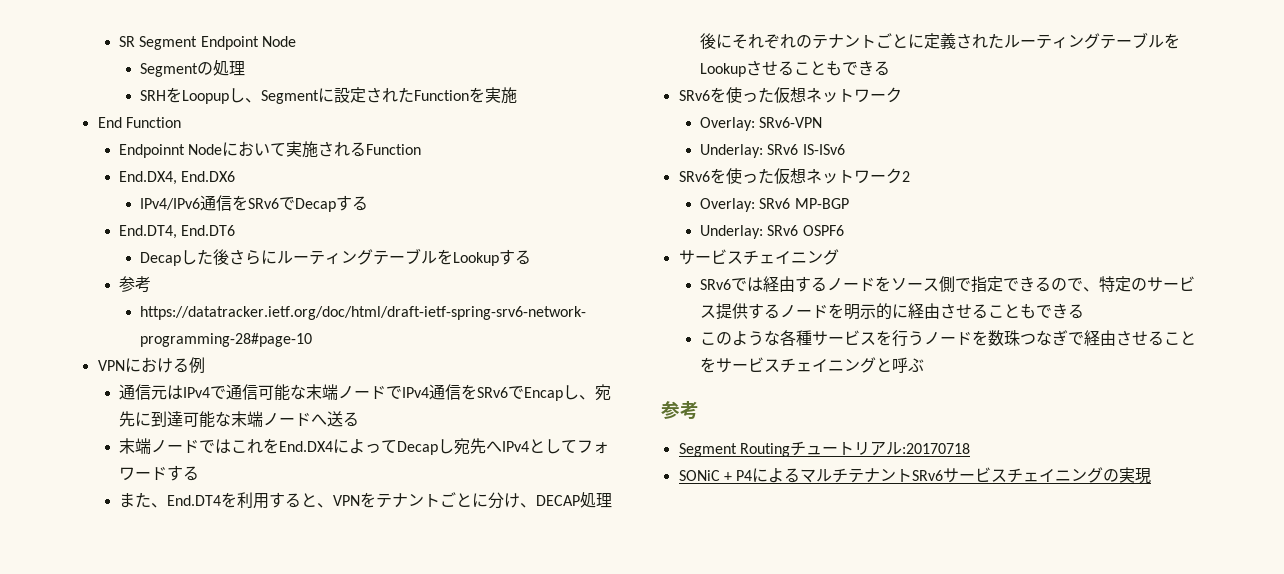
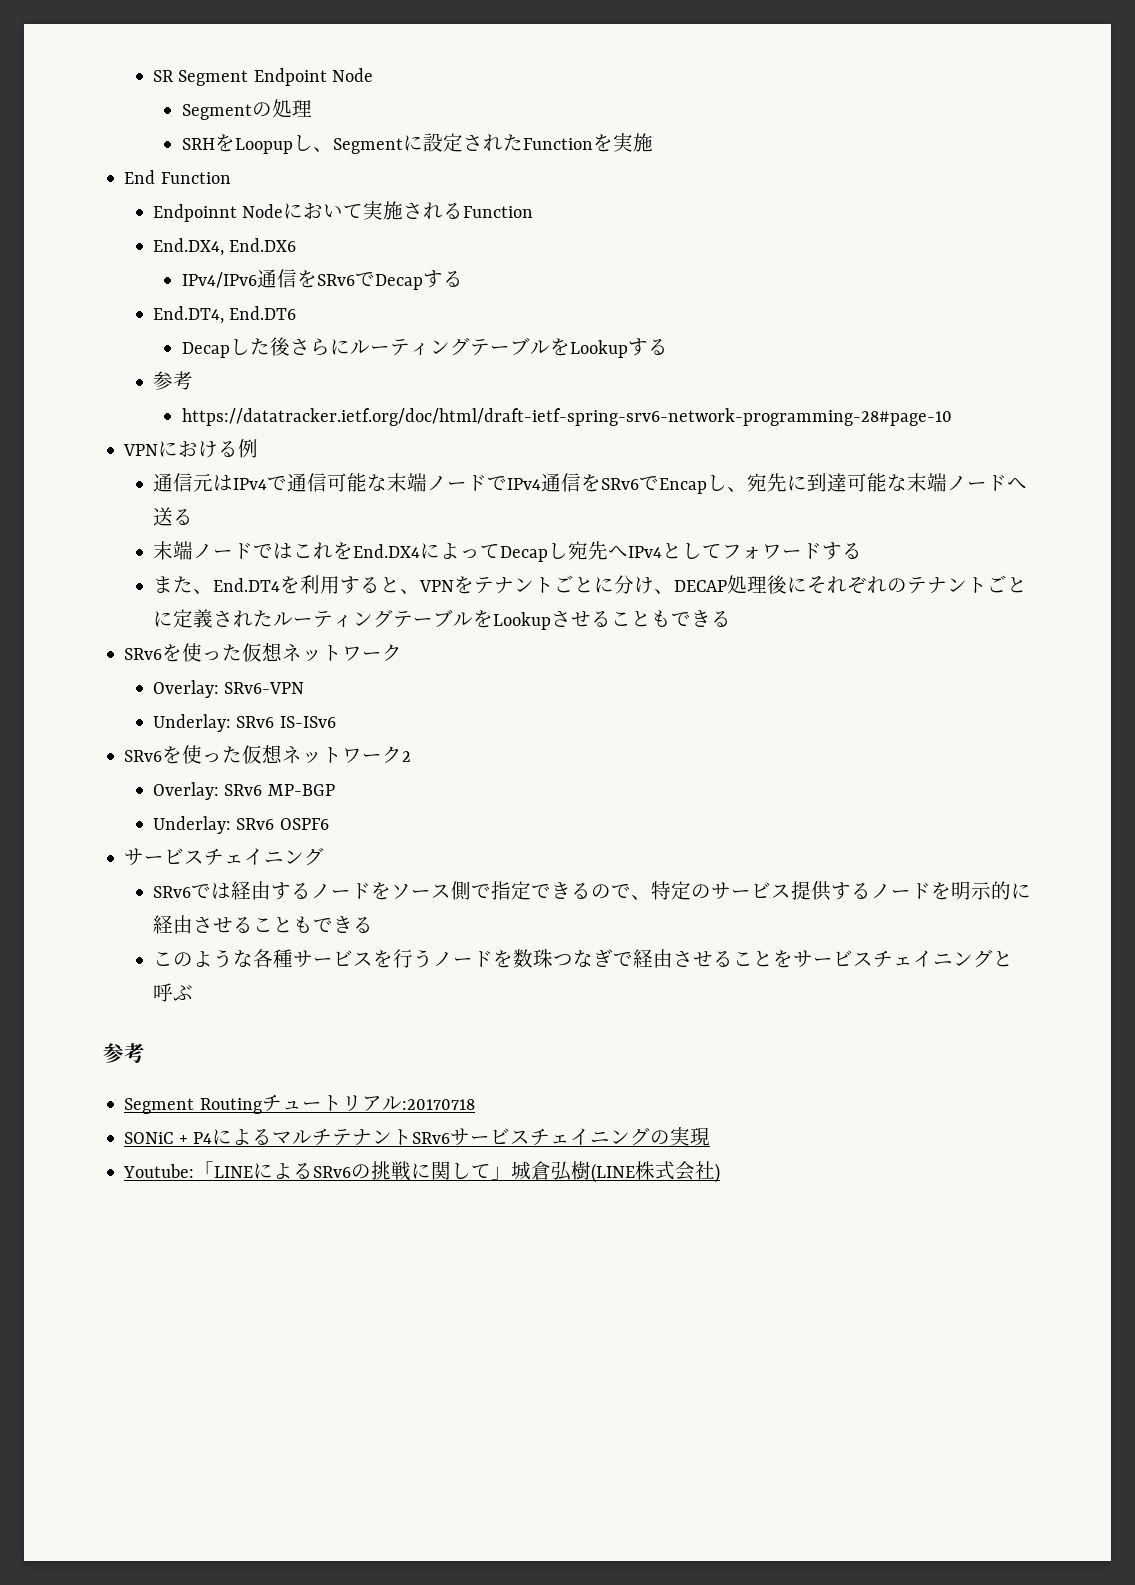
(1152, 476) none -> [123,1161,721,1183] // Youtube:「LINEによるSRv6の挑戦に関して」城倉弘樹(LINE株式会社)

